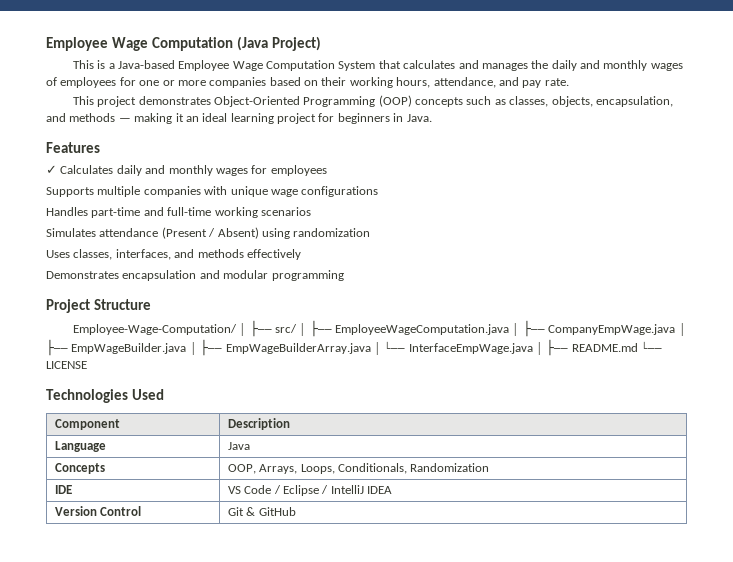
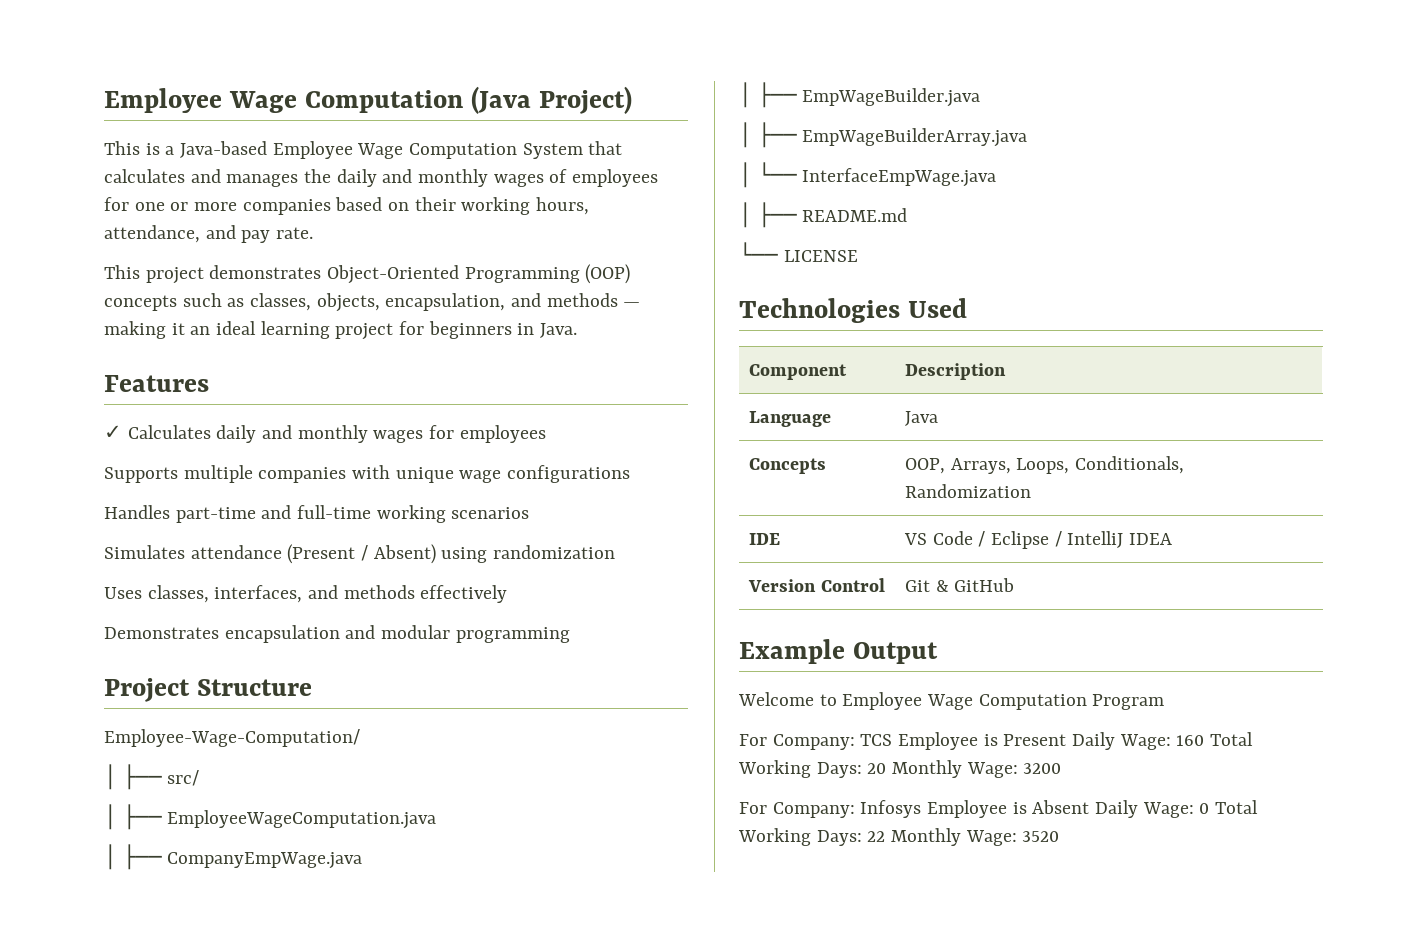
(237, 329) none -> (360, 738) //
(297, 328) none -> (200, 778) //
(510, 329) none -> (437, 819) //
(676, 329) none -> (363, 860) //
(187, 348) none -> (981, 97) //
(371, 348) none -> (1028, 137) //
(533, 348) none -> (997, 177) //
(638, 347) none -> (908, 215) //
(296, 511) none -> [739,639,938,664] [738,692,1165,710] [739,732,1254,750] [738,760,1062,778] [739,800,1259,818] [738,828,1060,846] // Example Output // Welcome to Employee Wage Computation Program // For Company: TCS Employee is Present Daily Wage: 160 Total Working Days: 20 Monthly Wage: 3200 // For Company: Infosys Employee is Absent Daily Wage: 0 Total Working Days: 22 Monthly Wage: 3520

